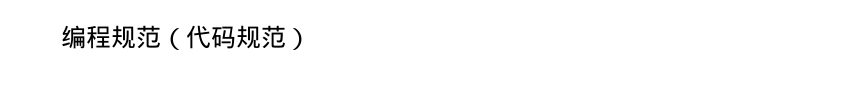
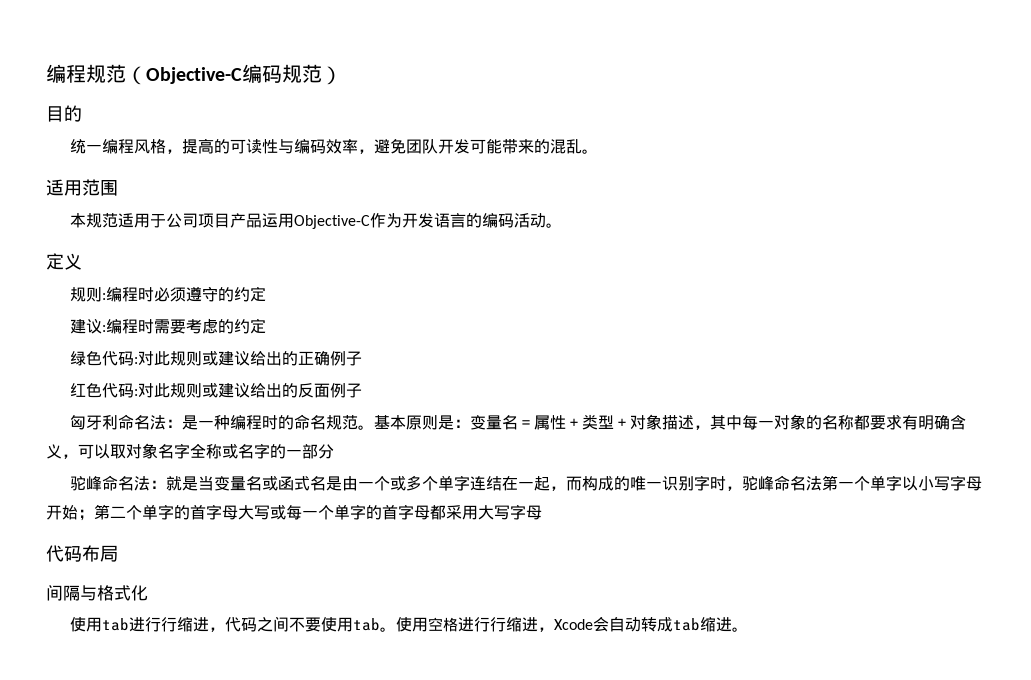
[186,25,211,49] 代 -> [146,64,262,84] Objective-C编
(311, 39) none -> [46,105,82,122] [70,138,599,154] [46,179,118,196] [70,213,563,229] [46,253,82,270] [70,286,267,302] [70,318,267,334] [70,350,363,366] [70,382,363,398] [70,414,967,430] [46,443,334,459] [70,475,983,491] [46,504,542,521] [46,545,118,562] [46,585,148,601] [70,616,749,632] // 目的 // 统一编程风格，提高的可读性与编码效率，避免团队开发可能带来的混乱。 // 适用范围 // 本规范适用于公司项目产品运用Objective-C作为开发语言的编码活动。 // 定义 // 规则:编程时必须遵守的约定 // 建议:编程时需要考虑的约定 // 绿色代码:对此规则或建议给出的正确例子 // 红色代码:对此规则或建议给出的反面例子 // 匈牙利命名法：是一种编程时的命名规范。基本原则是：变量名＝属性＋类型＋对象描述，其中每一对象的名称都要求有明确含义，可以取对象名字全称或名字的一部分 // 驼峰命名法：就是当变量名或函式名是由一个或多个单字连结在一起，而构成的唯一识别字时，驼峰命名法第一个单字以小写字母开始；第二个单字的首字母大写或每一个单字的首字母都采用大写字母 // 代码布局 // 间隔与格式化 // 使用tab进行行缩进，代码之间不要使用tab。使用空格进行行缩进，Xcode会自动转成tab缩进。

